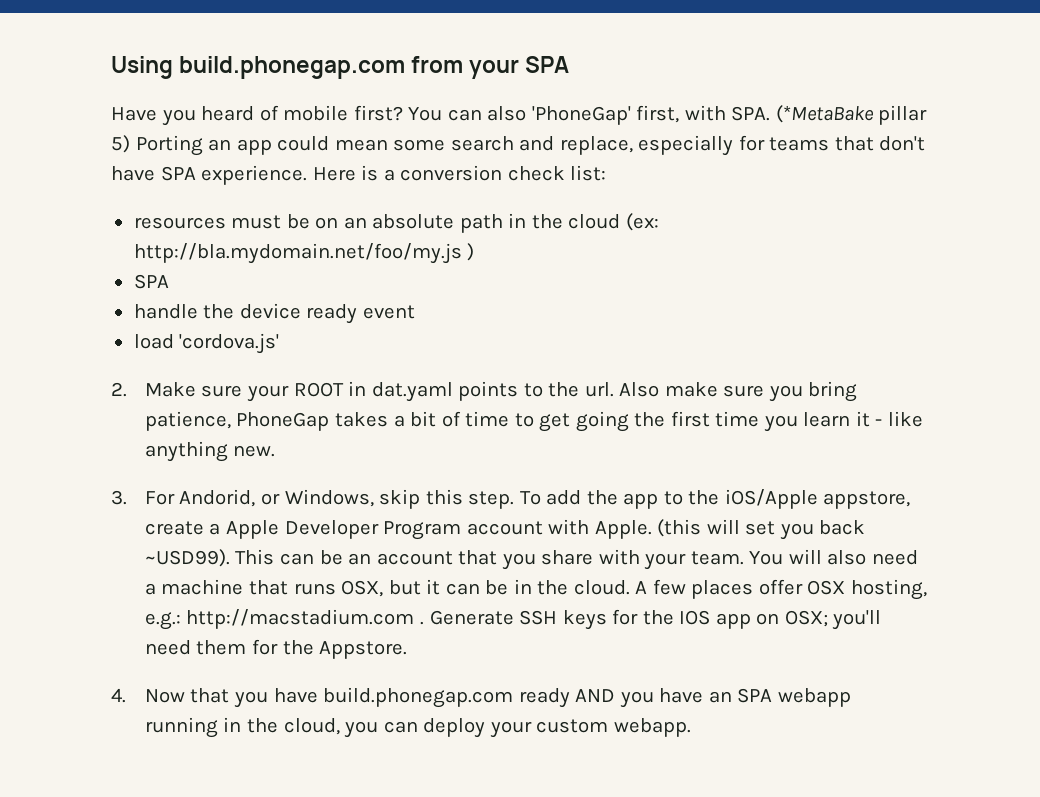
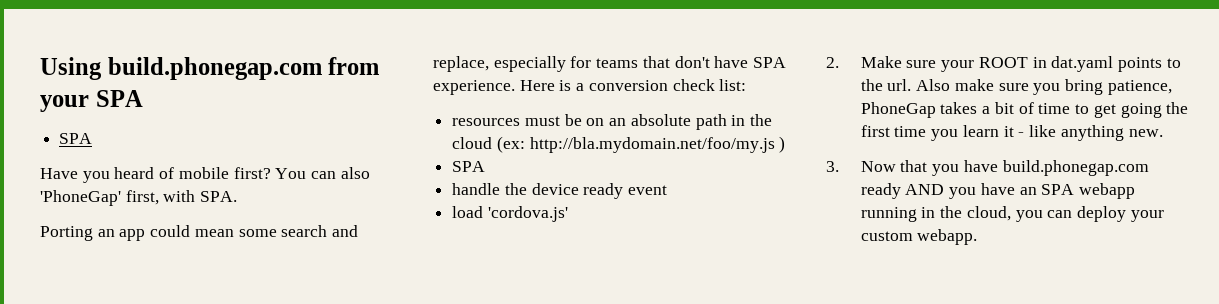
(570, 64) none -> [59,133,93,144] // SPA
[775,105,928,125] [111,135,130,153] (*MetaBake pillar 5) -> (238, 196) //
[144,489,911,509] [144,519,866,540] [144,549,918,570] [144,579,927,600] [144,609,882,630] [144,639,408,659] [111,688,126,703] For Andorid, or Windows, skip this step. To add the app to the iOS/Apple appstore, create a Apple Developer Program account with Apple. (this will set you back ~USD99). This can be an account that you share with your team. You will also need a machine that runs OSX, but it can be in the cloud. A few places offer OSX hosting, e.g.: http://macstadium.com . Generate SSH keys for the IOS app on OSX; you'll need them for the Appstore. // 4. -> (839, 166) none

